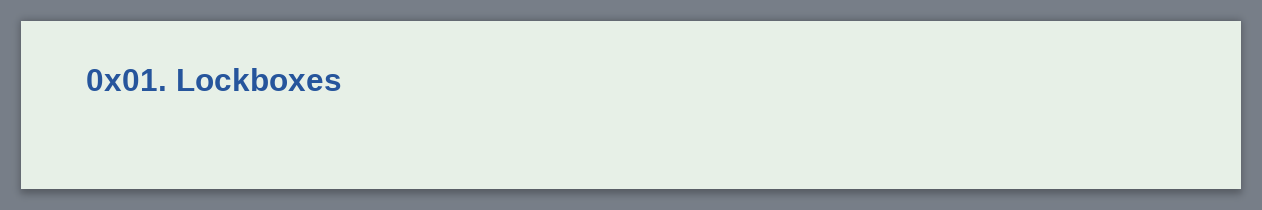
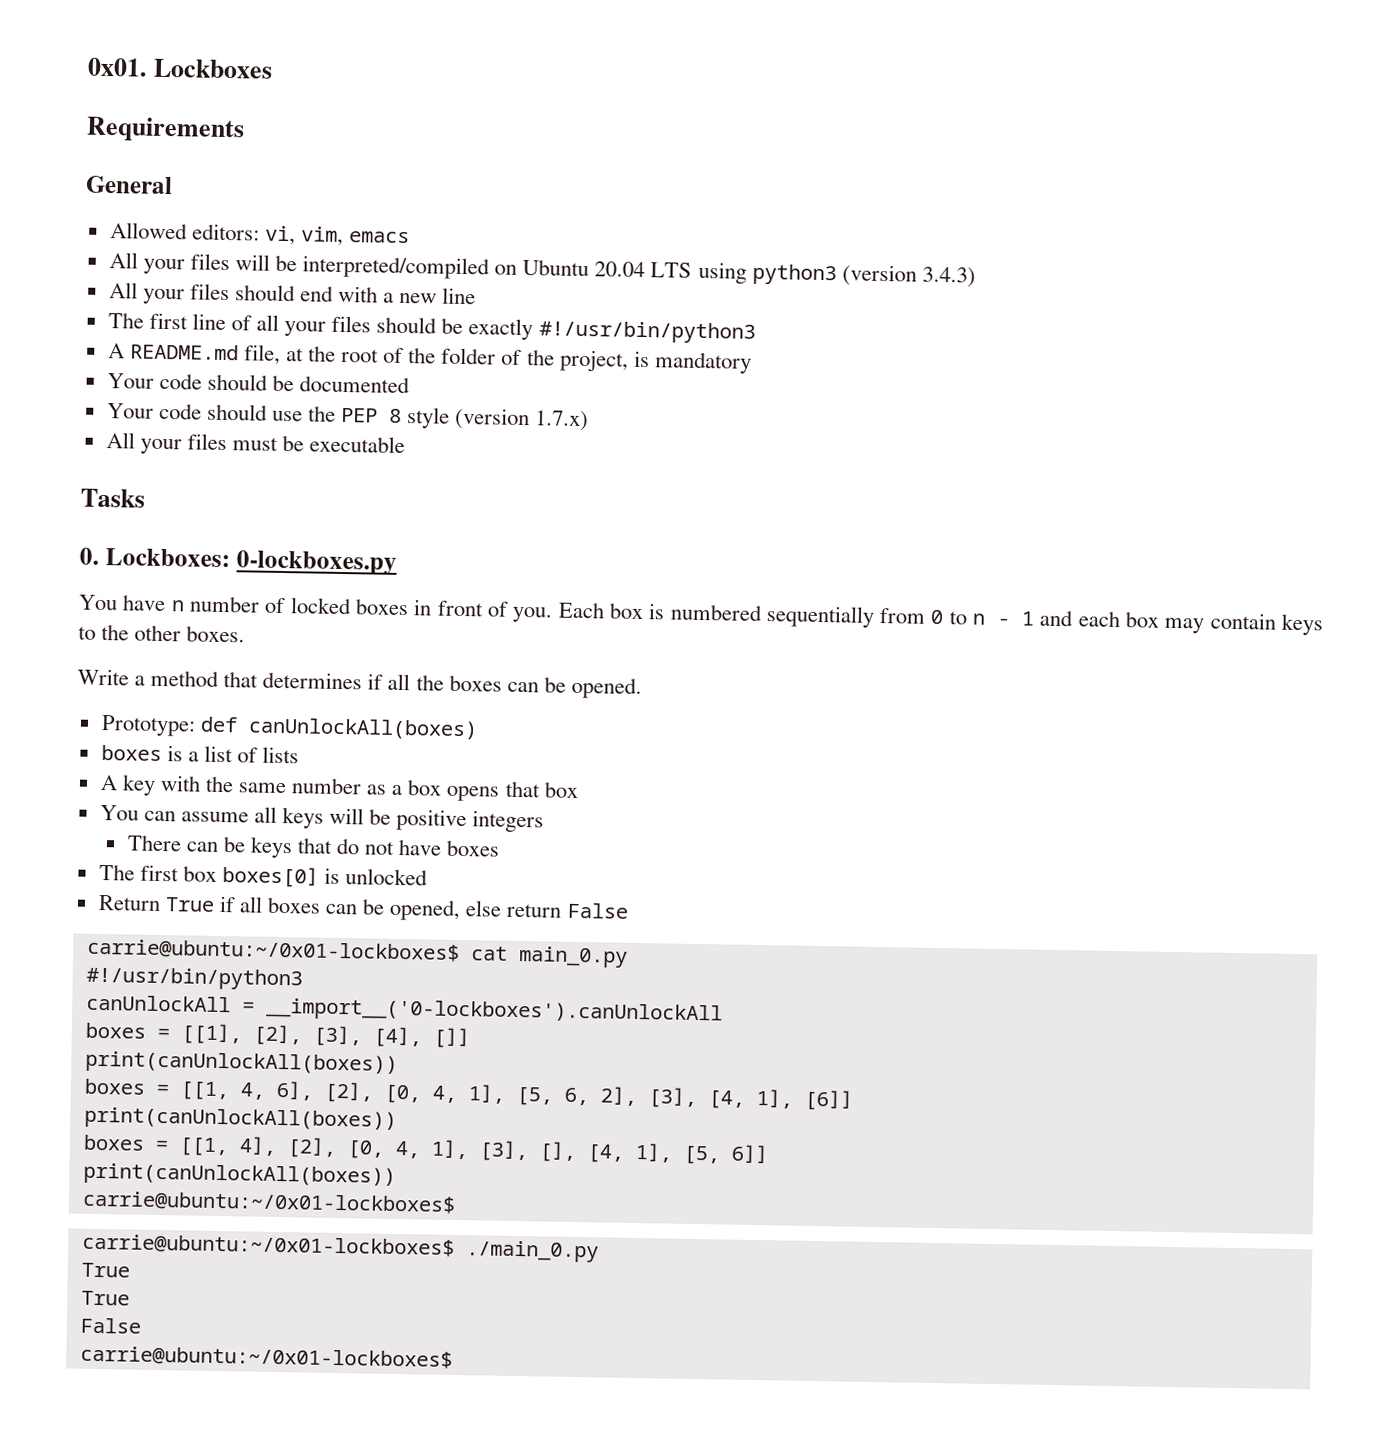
(342, 79) none -> [86,116,245,143] [85,175,173,195] [109,222,411,246] [108,252,976,288] [108,282,477,305] [107,312,756,344] [107,343,752,374] [106,372,411,394] [106,402,590,432] [105,432,406,455] [80,488,145,508] [79,547,397,575] [78,594,1324,636] [78,623,246,643] [77,668,642,700] [100,714,478,741] [100,744,300,764] [99,774,579,802] [99,804,545,833] [126,834,501,859] [98,863,429,888] [97,894,629,922] [86,938,628,968] [85,966,303,991] [85,994,723,1026] [84,1022,470,1049] [84,1050,398,1076] [83,1078,853,1111] [83,1106,397,1132] [82,1134,769,1165] [82,1162,396,1188] [81,1190,456,1214] [81,1233,599,1263] [80,1262,130,1278] [80,1290,130,1306] [79,1317,142,1334] [79,1345,453,1369] // Requirements // General // Allowed editors: vi, vim, emacs // All your files will be interpreted/compiled on Ubuntu 20.04 LTS using python3 (version 3.4.3) // All your files should end with a new line // The first line of all your files should be exactly #!/usr/bin/python3 // A README.md file, at the root of the folder of the project, is mandatory // Your code should be documented // Your code should use the PEP 8 style (version 1.7.x) // All your files must be executable // Tasks // 0. Lockboxes: 0-lockboxes.py // You have n number of locked boxes in front of you. Each box is numbered sequentially from 0 to n - 1 and each box may contain keys to the other boxes. // Write a method that determines if all the boxes can be opened. // Prototype: def canUnlockAll(boxes) // boxes is a list of lists // A key with the same number as a box opens that box // You can assume all keys will be positive integers // There can be keys that do not have boxes // The first box boxes[0] is unlocked // Return True if all boxes can be opened, else return False // carrie@ubuntu:~/0x01-lockboxes$ cat main_0.py // #!/usr/bin/python3 // canUnlockAll = __import__('0-lockboxes').canUnlockAll // boxes = [[1], [2], [3], [4], []] // print(canUnlockAll(boxes)) // boxes = [[1, 4, 6], [2], [0, 4, 1], [5, 6, 2], [3], [4, 1], [6]] // print(canUnlockAll(boxes)) // boxes = [[1, 4], [2], [0, 4, 1], [3], [], [4, 1], [5, 6]] // print(canUnlockAll(boxes)) // carrie@ubuntu:~/0x01-lockboxes$ // carrie@ubuntu:~/0x01-lockboxes$ ./main_0.py // True // True // False // carrie@ubuntu:~/0x01-lockboxes$

